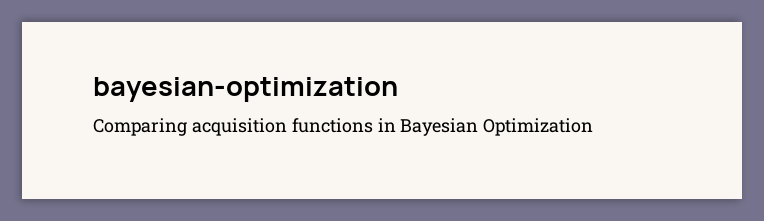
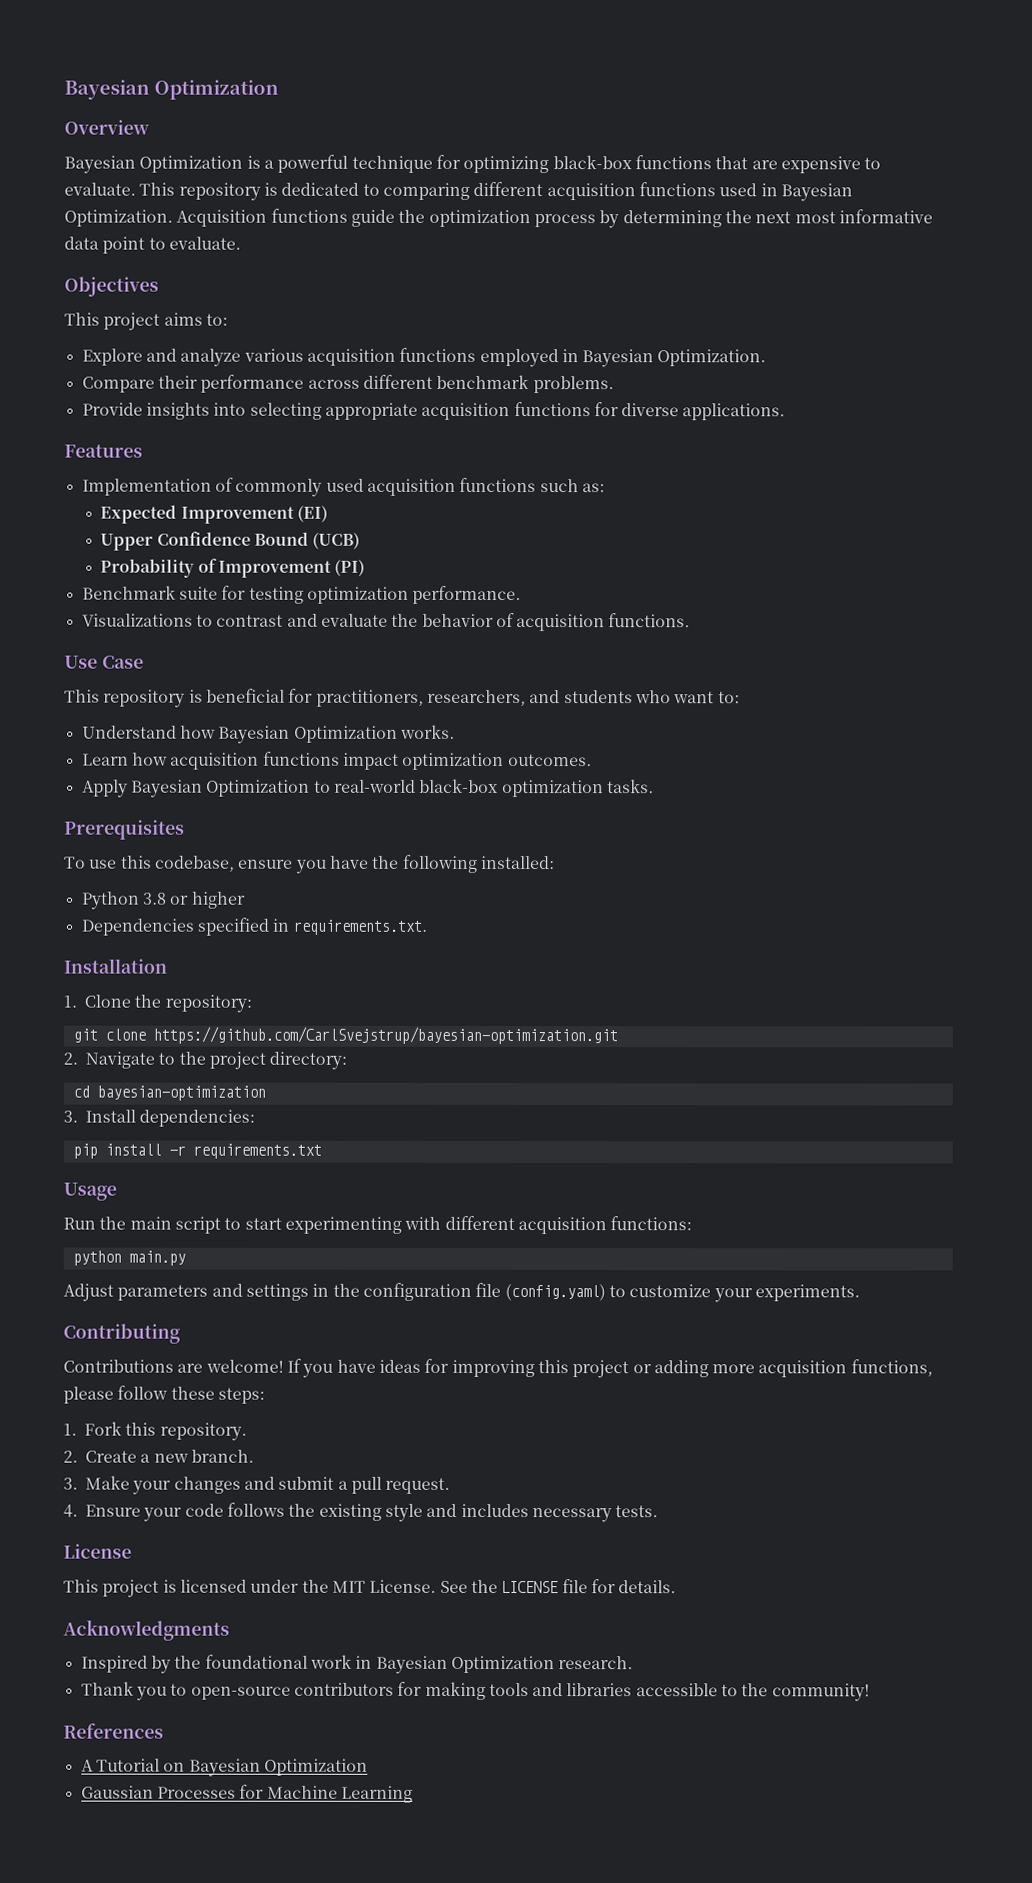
[93,77,398,102] [93,118,594,136] bayesian-optimization // Comparing acquisition functions in Bayesian Optimization -> [64,79,279,100] [64,119,150,135] [64,154,882,174] [64,181,853,202] [64,208,933,229] [64,236,241,254] [64,276,159,297] [64,312,228,331] [81,347,767,368] [81,374,614,394] [81,401,786,421] [64,444,143,458] [81,477,605,497] [100,504,329,524] [100,531,361,551] [100,558,366,578] [81,585,522,605] [81,612,691,632] [64,655,144,669] [64,688,740,708] [81,724,455,744] [81,751,592,770] [81,778,654,798] [64,819,185,840] [64,854,555,874] [81,891,246,910] [81,917,428,936] [63,958,167,974] [63,994,252,1013] [72,1026,618,1045] [63,1051,348,1070] [72,1085,266,1101] [63,1109,256,1127] [72,1143,322,1159] [63,1182,117,1201] [63,1215,693,1235] [72,1250,186,1266] [63,1282,860,1303] [63,1323,181,1344] [63,1358,933,1379] [63,1385,265,1404] [63,1421,247,1441] [63,1449,254,1463] [63,1475,451,1495] [63,1502,659,1523] [63,1543,132,1559] [63,1579,677,1598] [63,1619,230,1641] [80,1654,634,1674] [80,1681,870,1702] [63,1722,164,1739] [80,1758,368,1777] [80,1784,413,1803] Bayesian Optimization // Overview // Bayesian Optimization is a powerful technique for optimizing black-box functions that are expensive to evaluate. This repository is dedicated to comparing different acquisition functions used in Bayesian Optimization. Acquisition functions guide the optimization process by determining the next most informative data point to evaluate. // Objectives // This project aims to: // Explore and analyze various acquisition functions employed in Bayesian Optimization. // Compare their performance across different benchmark problems. // Provide insights into selecting appropriate acquisition functions for diverse applications. // Features // Implementation of commonly used acquisition functions such as: // Expected Improvement (EI) // Upper Confidence Bound (UCB) // Probability of Improvement (PI) // Benchmark suite for testing optimization performance. // Visualizations to contrast and evaluate the behavior of acquisition functions. // Use Case // This repository is beneficial for practitioners, researchers, and students who want to: // Understand how Bayesian Optimization works. // Learn how acquisition functions impact optimization outcomes. // Apply Bayesian Optimization to real-world black-box optimization tasks. // Prerequisites // To use this codebase, ensure you have the following installed: // Python 3.8 or higher // Dependencies specified in requirements.txt. // Installation // 1. Clone the repository: // git clone https://github.com/CarlSvejstrup/bayesian-optimization.git // 2. Navigate to the project directory: // cd bayesian-optimization // 3. Install dependencies: // pip install -r requirements.txt // Usage // Run the main script to start experimenting with different acquisition functions: // python main.py // Adjust parameters and settings in the configuration file (config.yaml) to customize your experiments. // Contributing // Contributions are welcome! If you have ideas for improving this project or adding more acquisition functions, please follow these steps: // 1. Fork this repository. // 2. Create a new branch. // 3. Make your changes and submit a pull request. // 4. Ensure your code follows the existing style and includes necessary tests. // License // This project is licensed under the MIT License. See the LICENSE file for details. // Acknowledgments // Inspired by the foundational work in Bayesian Optimization research. // Thank you to open-source contributors for making tools and libraries accessible to the community! // References // A Tutorial on Bayesian Optimization // Gaussian Processes for Machine Learning

